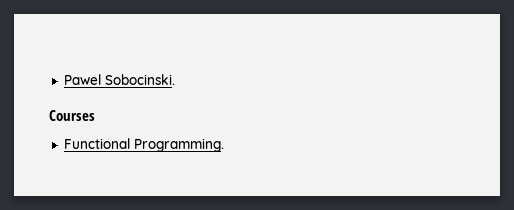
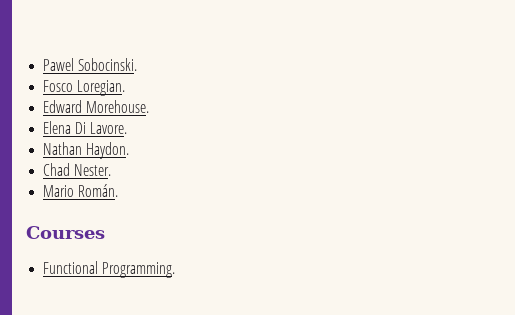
(175, 79) none -> [43,80,126,96] [43,100,150,113] [43,121,128,134] [43,142,130,159] [43,163,112,176] [43,184,119,197] // Fosco Loregian. // Edward Morehouse. // Elena Di Lavore. // Nathan Haydon. // Chad Nester. // Mario Román.

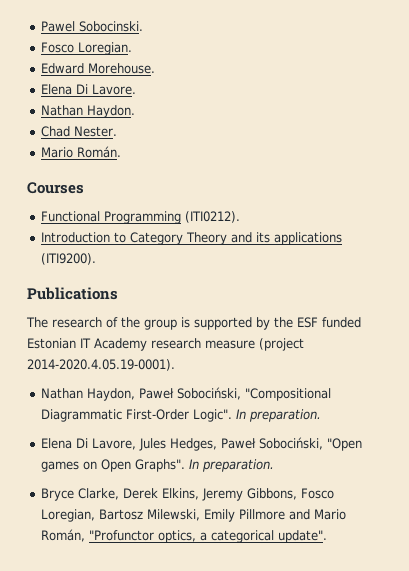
[102,262,176,278] Programming. -> [104,211,241,224] [41,232,343,245] [41,253,97,265] [27,287,118,300] [26,317,361,330] [27,338,304,351] [27,359,175,371] [41,387,332,401] [41,409,322,422] [41,437,363,451] [41,459,275,472] [41,488,335,501] [41,509,347,522] [41,529,328,543] Programming (ITI0212). // Introduction to Category Theory and its applications (ITI9200). // Publications // The research of the group is supported by the ESF funded Estonian IT Academy research measure (project 2014-2020.4.05.19-0001). // Nathan Haydon, Paweł Sobociński, "Compositional Diagrammatic First-Order Logic". In preparation. // Elena Di Lavore, Jules Hedges, Paweł Sobociński, "Open games on Open Graphs". In preparation. // Bryce Clarke, Derek Elkins, Jeremy Gibbons, Fosco Loregian, Bartosz Milewski, Emily Pillmore and Mario Román, "Profunctor optics, a categorical update".

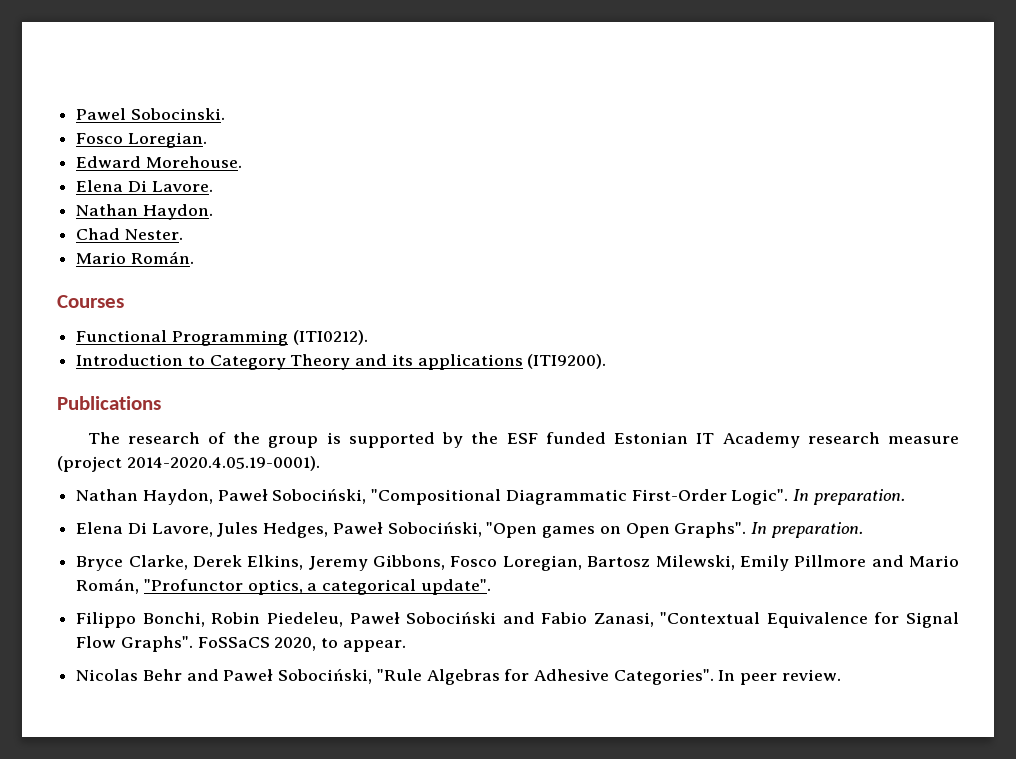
(328, 536) none -> [76,612,959,628] [76,636,406,652] [76,669,841,685] // Filippo Bonchi, Robin Piedeleu, Paweł Sobociński and Fabio Zanasi, "Contextual Equivalence for Signal Flow Graphs". FoSSaCS 2020, to appear. // Nicolas Behr and Paweł Sobociński, "Rule Algebras for Adhesive Categories". In peer review.

